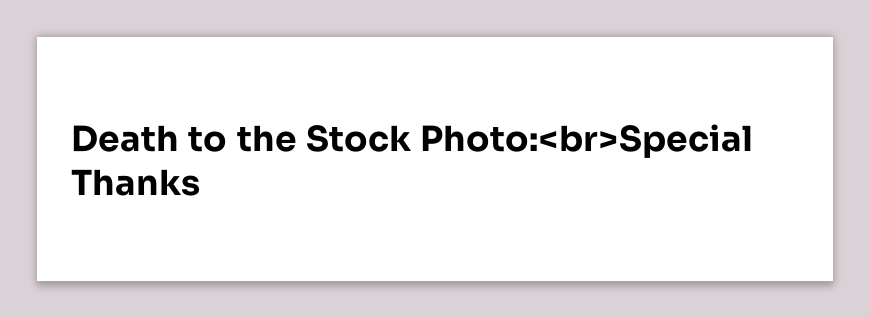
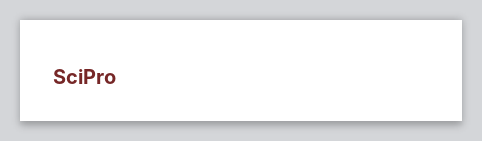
[71,124,754,158] [71,169,200,196] Death to the Stock Photo:<br>Special Thanks -> [53,69,116,84] SciPro

